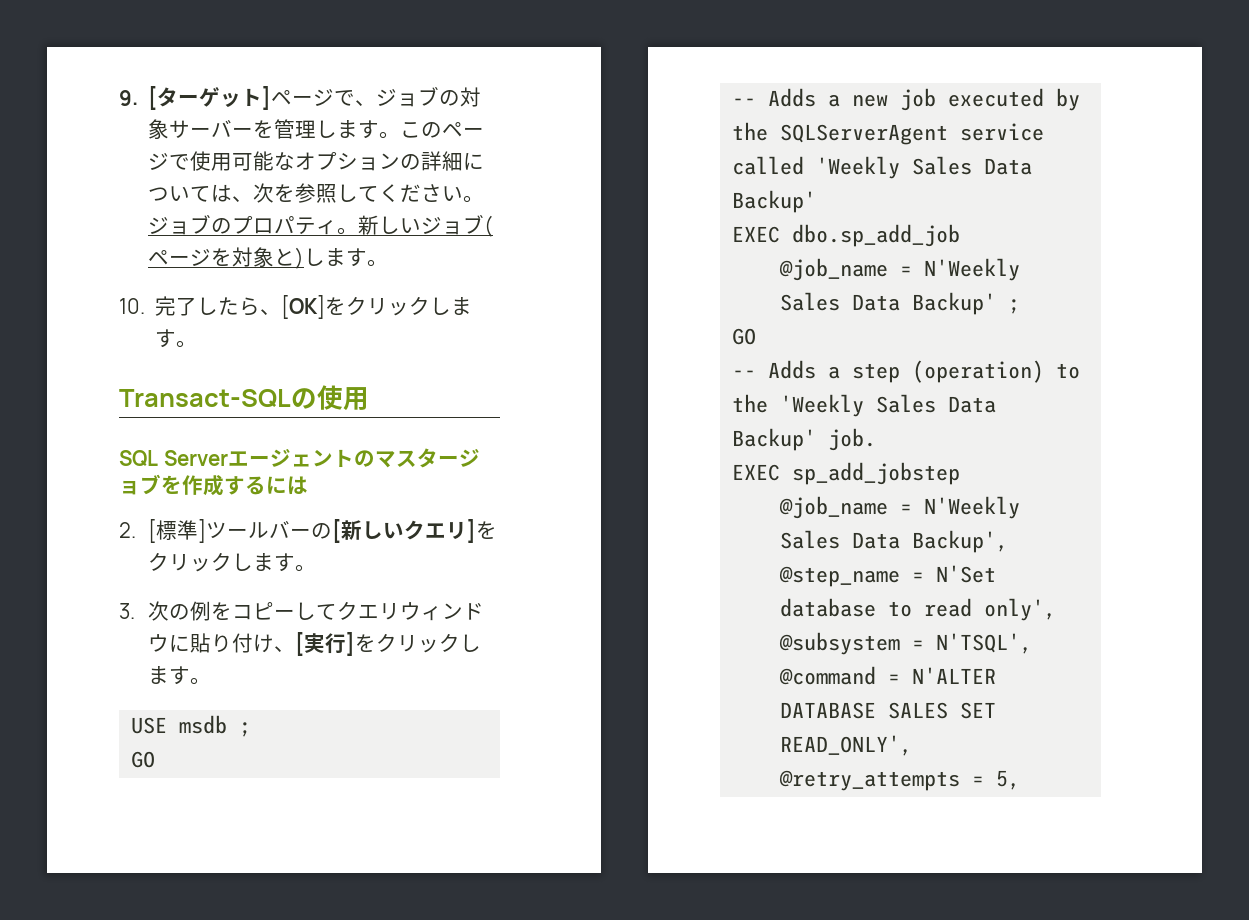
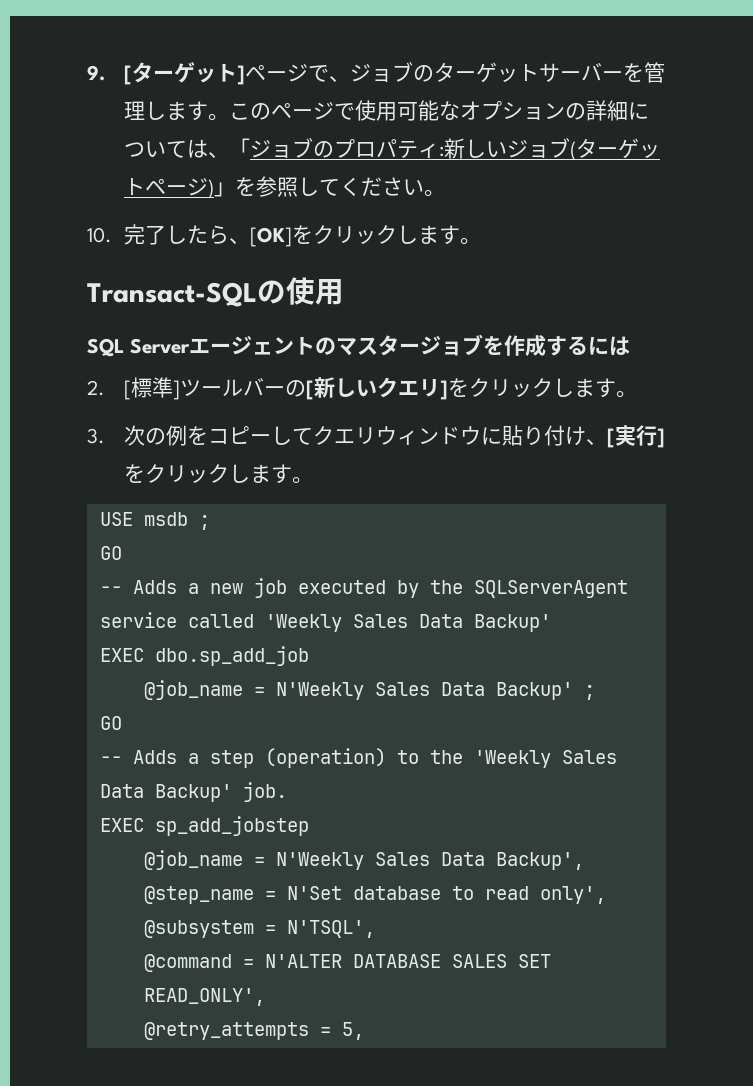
[460,87,482,107] [148,119,170,139] 対象 -> [434,62,540,83] ターゲット
[253,183,275,203] 次 -> [229,138,661,161] [124,178,236,199] 「ジョブのプロパティ:新しいジョブ(ターゲットページ)」
[148,214,494,237] [148,247,389,269] ジョブのプロパティ。新しいジョブ(ページを対象と)します。 -> (446, 193) none

